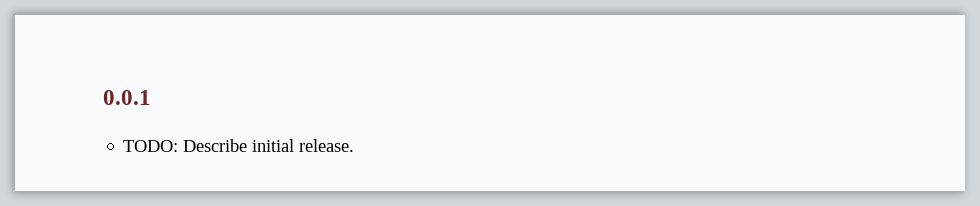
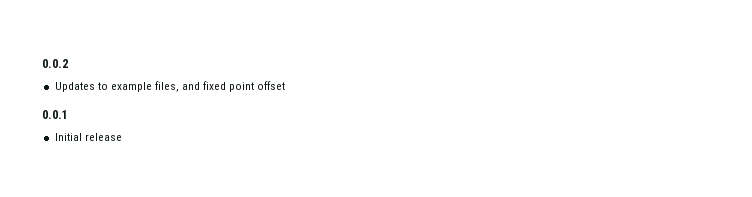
[103,90,151,105] [123,139,355,152] 0.0.1 // TODO: Describe initial release. -> [42,59,68,68] [54,81,286,92] [42,110,68,119] [54,133,122,141] 0.0.2 // Updates to example files, and fixed point offset // 0.0.1 // Initial release

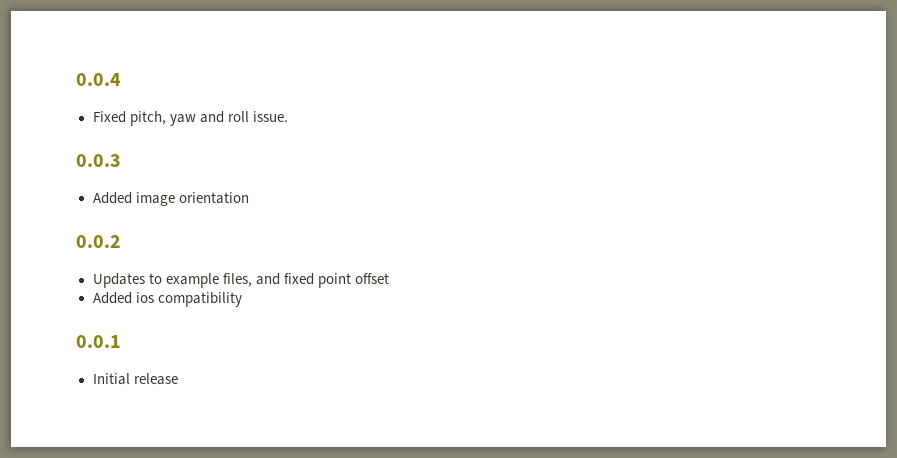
(42, 63) none -> [76,73,121,86] [92,111,288,126] [76,154,121,167] [92,192,249,206] 0.0.4 // Fixed pitch, yaw and roll issue. // 0.0.3 // Added image orientation //
(286, 85) none -> [92,292,242,307] // Added ios compatibility

